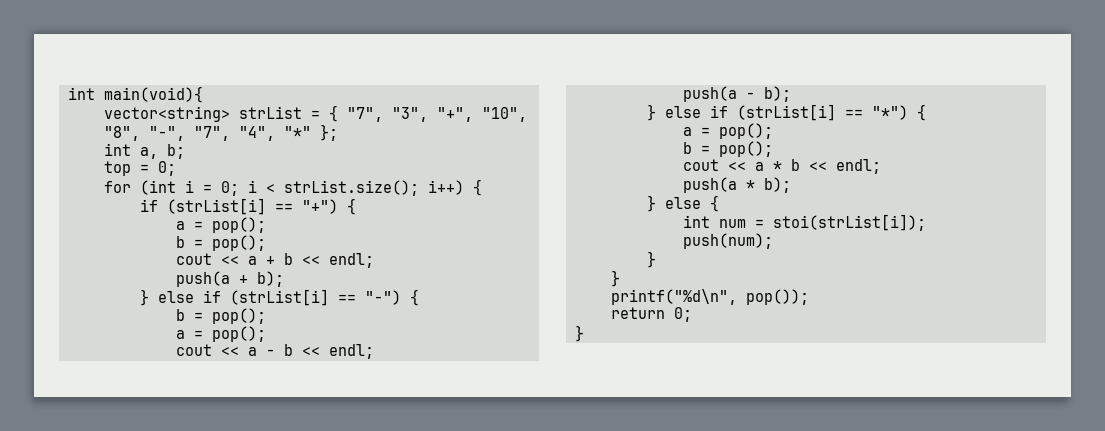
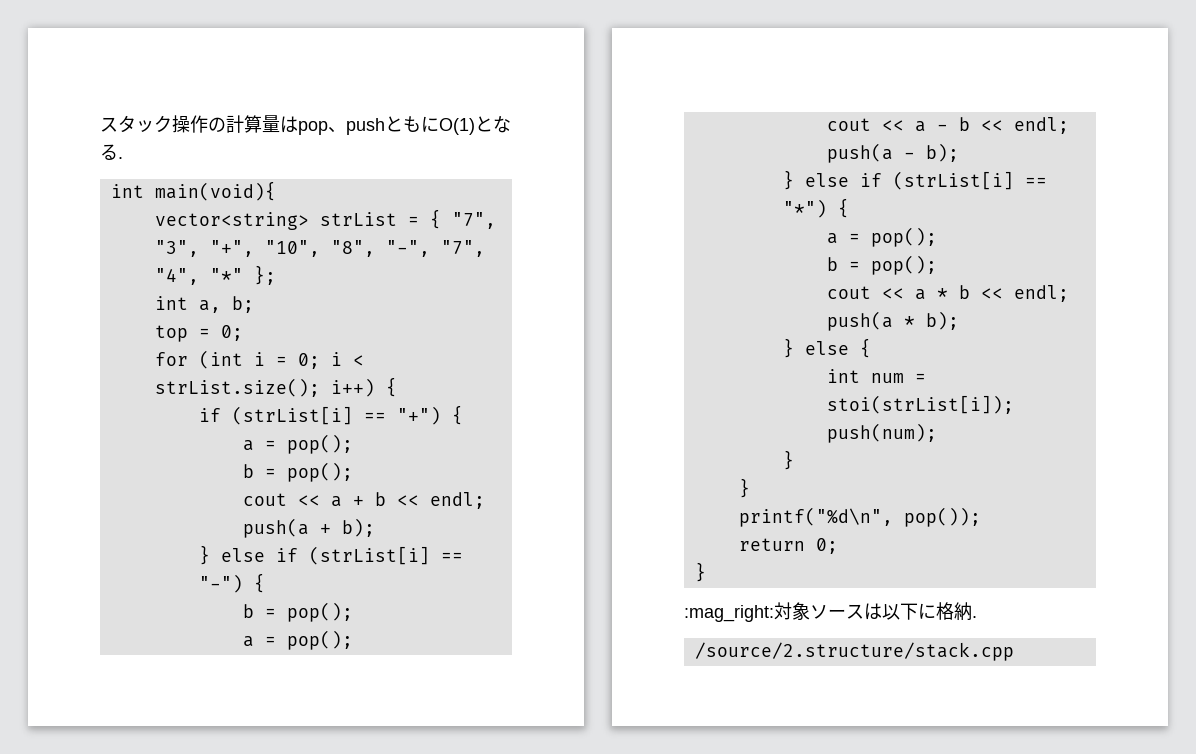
(67, 93) none -> [100,115,511,135] [100,144,123,160] スタック操作の計算量はpop、pushともにO(1)となる. //
(584, 333) none -> [684,602,977,622] [694,642,1014,661] // :mag_right:対象ソースは以下に格納. // /source/2.structure/stack.cpp

